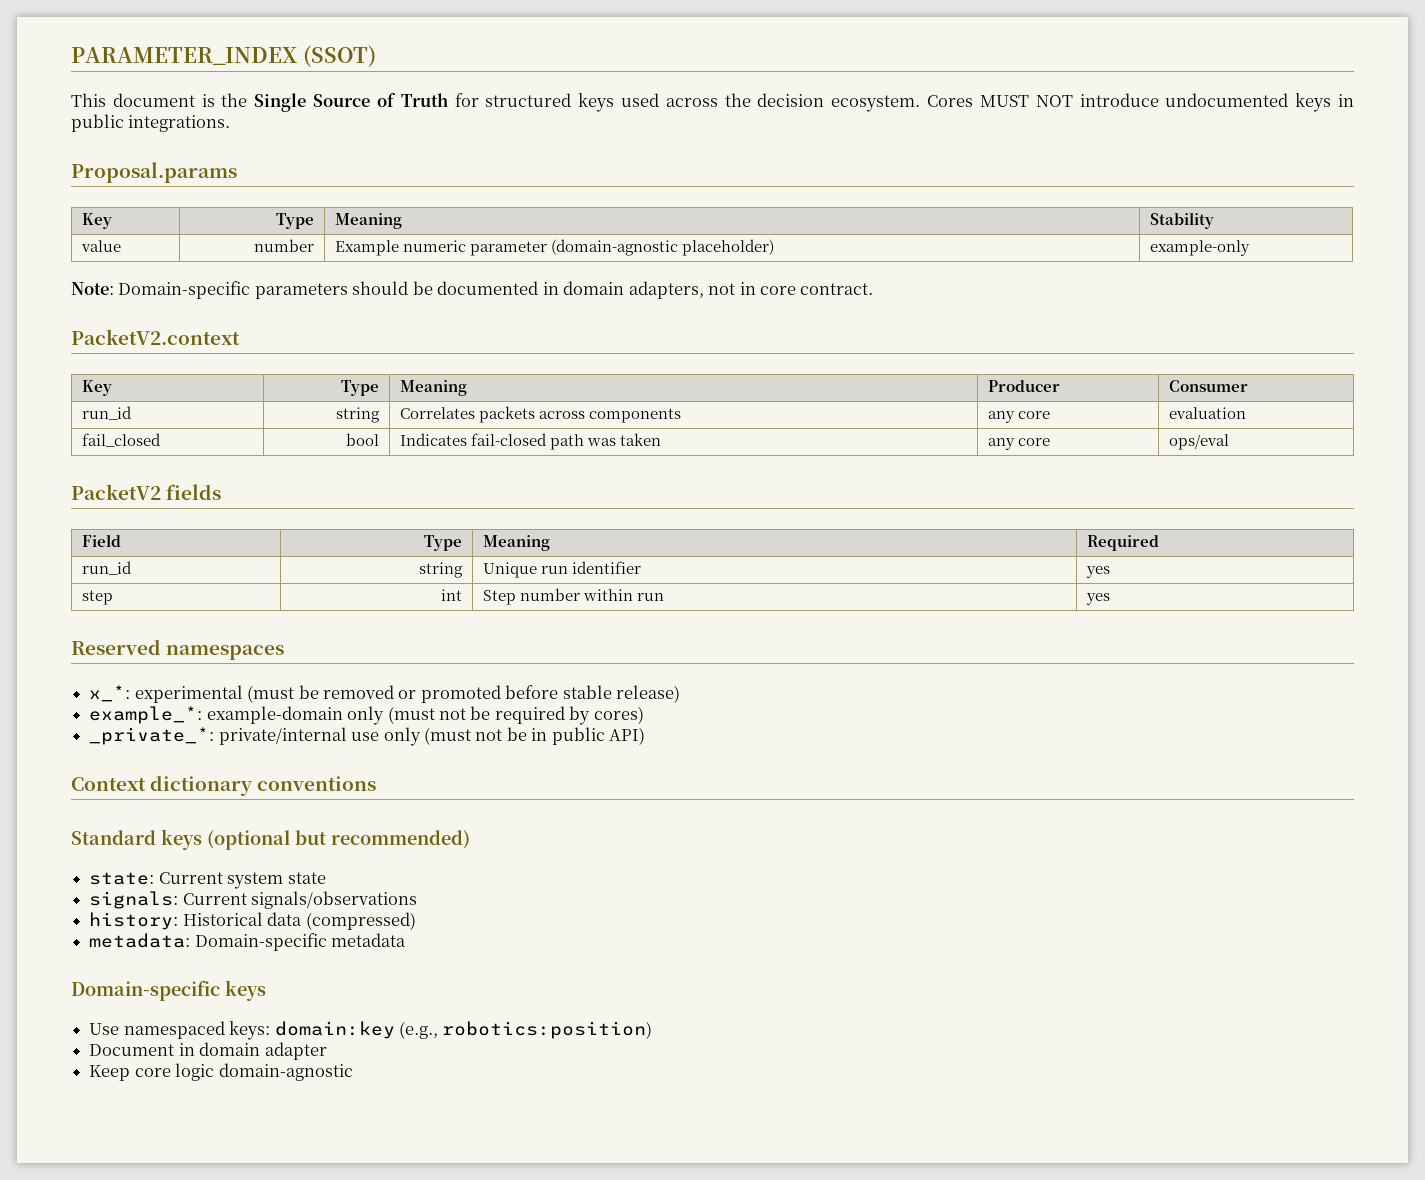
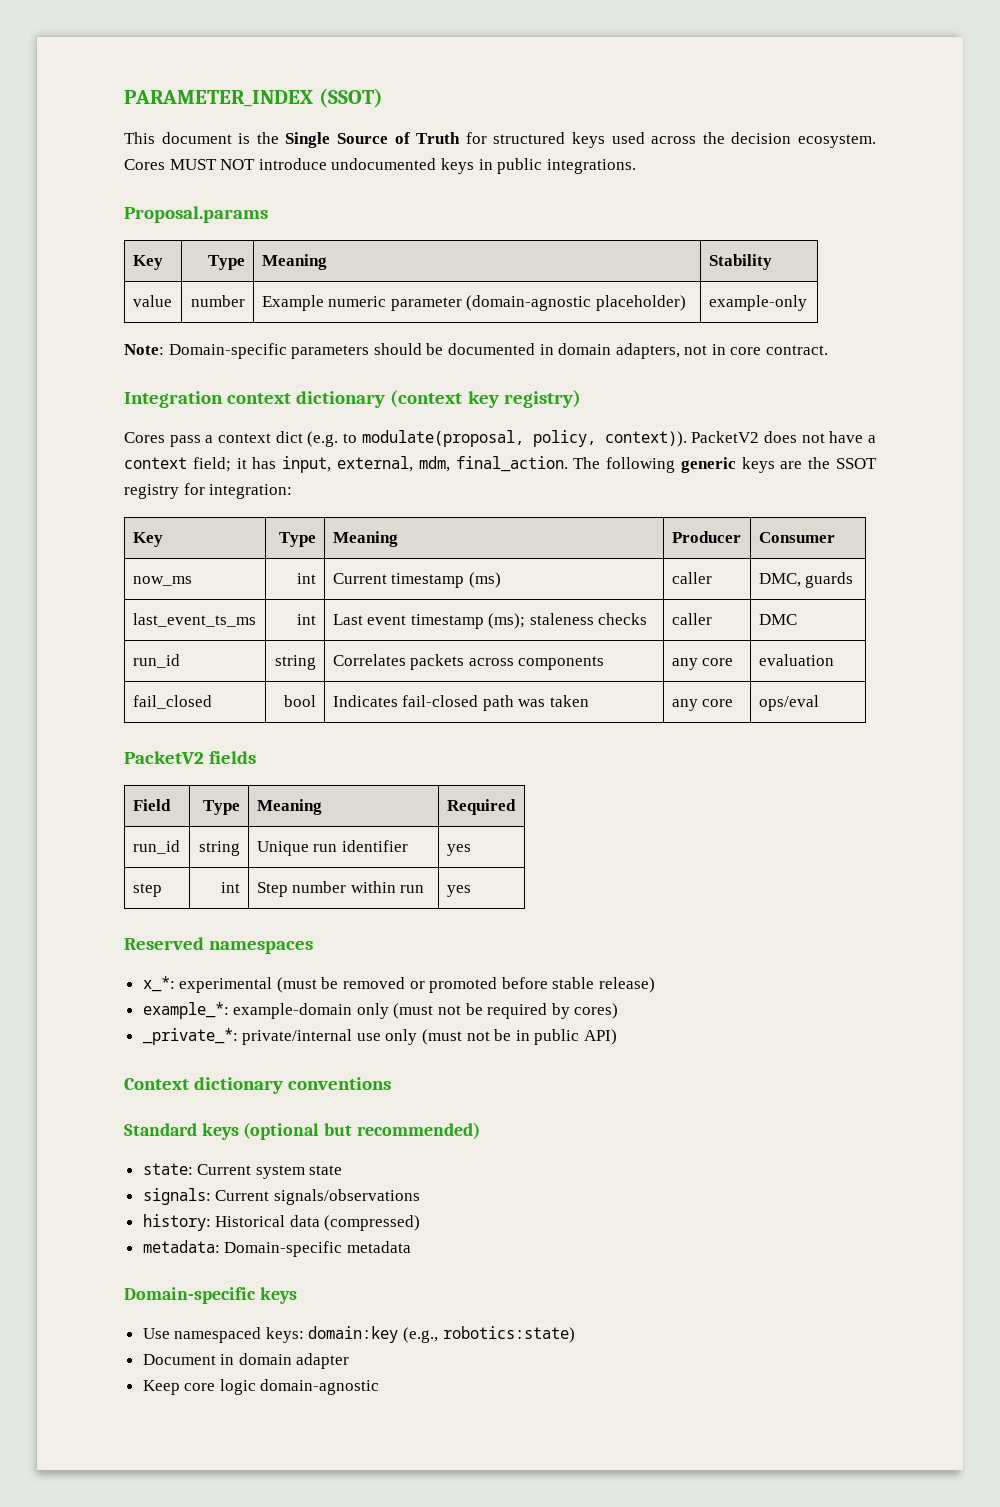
[71,329,240,345] PacketV2.context -> [124,390,581,408] [124,430,877,447] [124,456,878,473] [124,483,293,499] Integration context dictionary (context key registry) // Cores pass a context dict (e.g. to modulate(proposal, policy, context)). PacketV2 does not have a context field; it has input, external, mdm, final_action. The following generic keys are the SSOT registry for integration:
(1248, 386) none -> [132,576,192,586] [297,573,317,584] [332,572,501,588] [671,572,712,584] [758,572,854,588] [132,613,256,627] [297,614,317,625] [332,613,648,629] [671,613,712,625] [758,614,797,625] // now_ms | int | Current timestamp (ms) | caller | DMC, guards // last_event_ts_ms | int | Last event timestamp (ms); staleness checks | caller | DMC
[442,1021,653,1039] robotics:position) -> [442,1326,575,1343] robotics:state)

